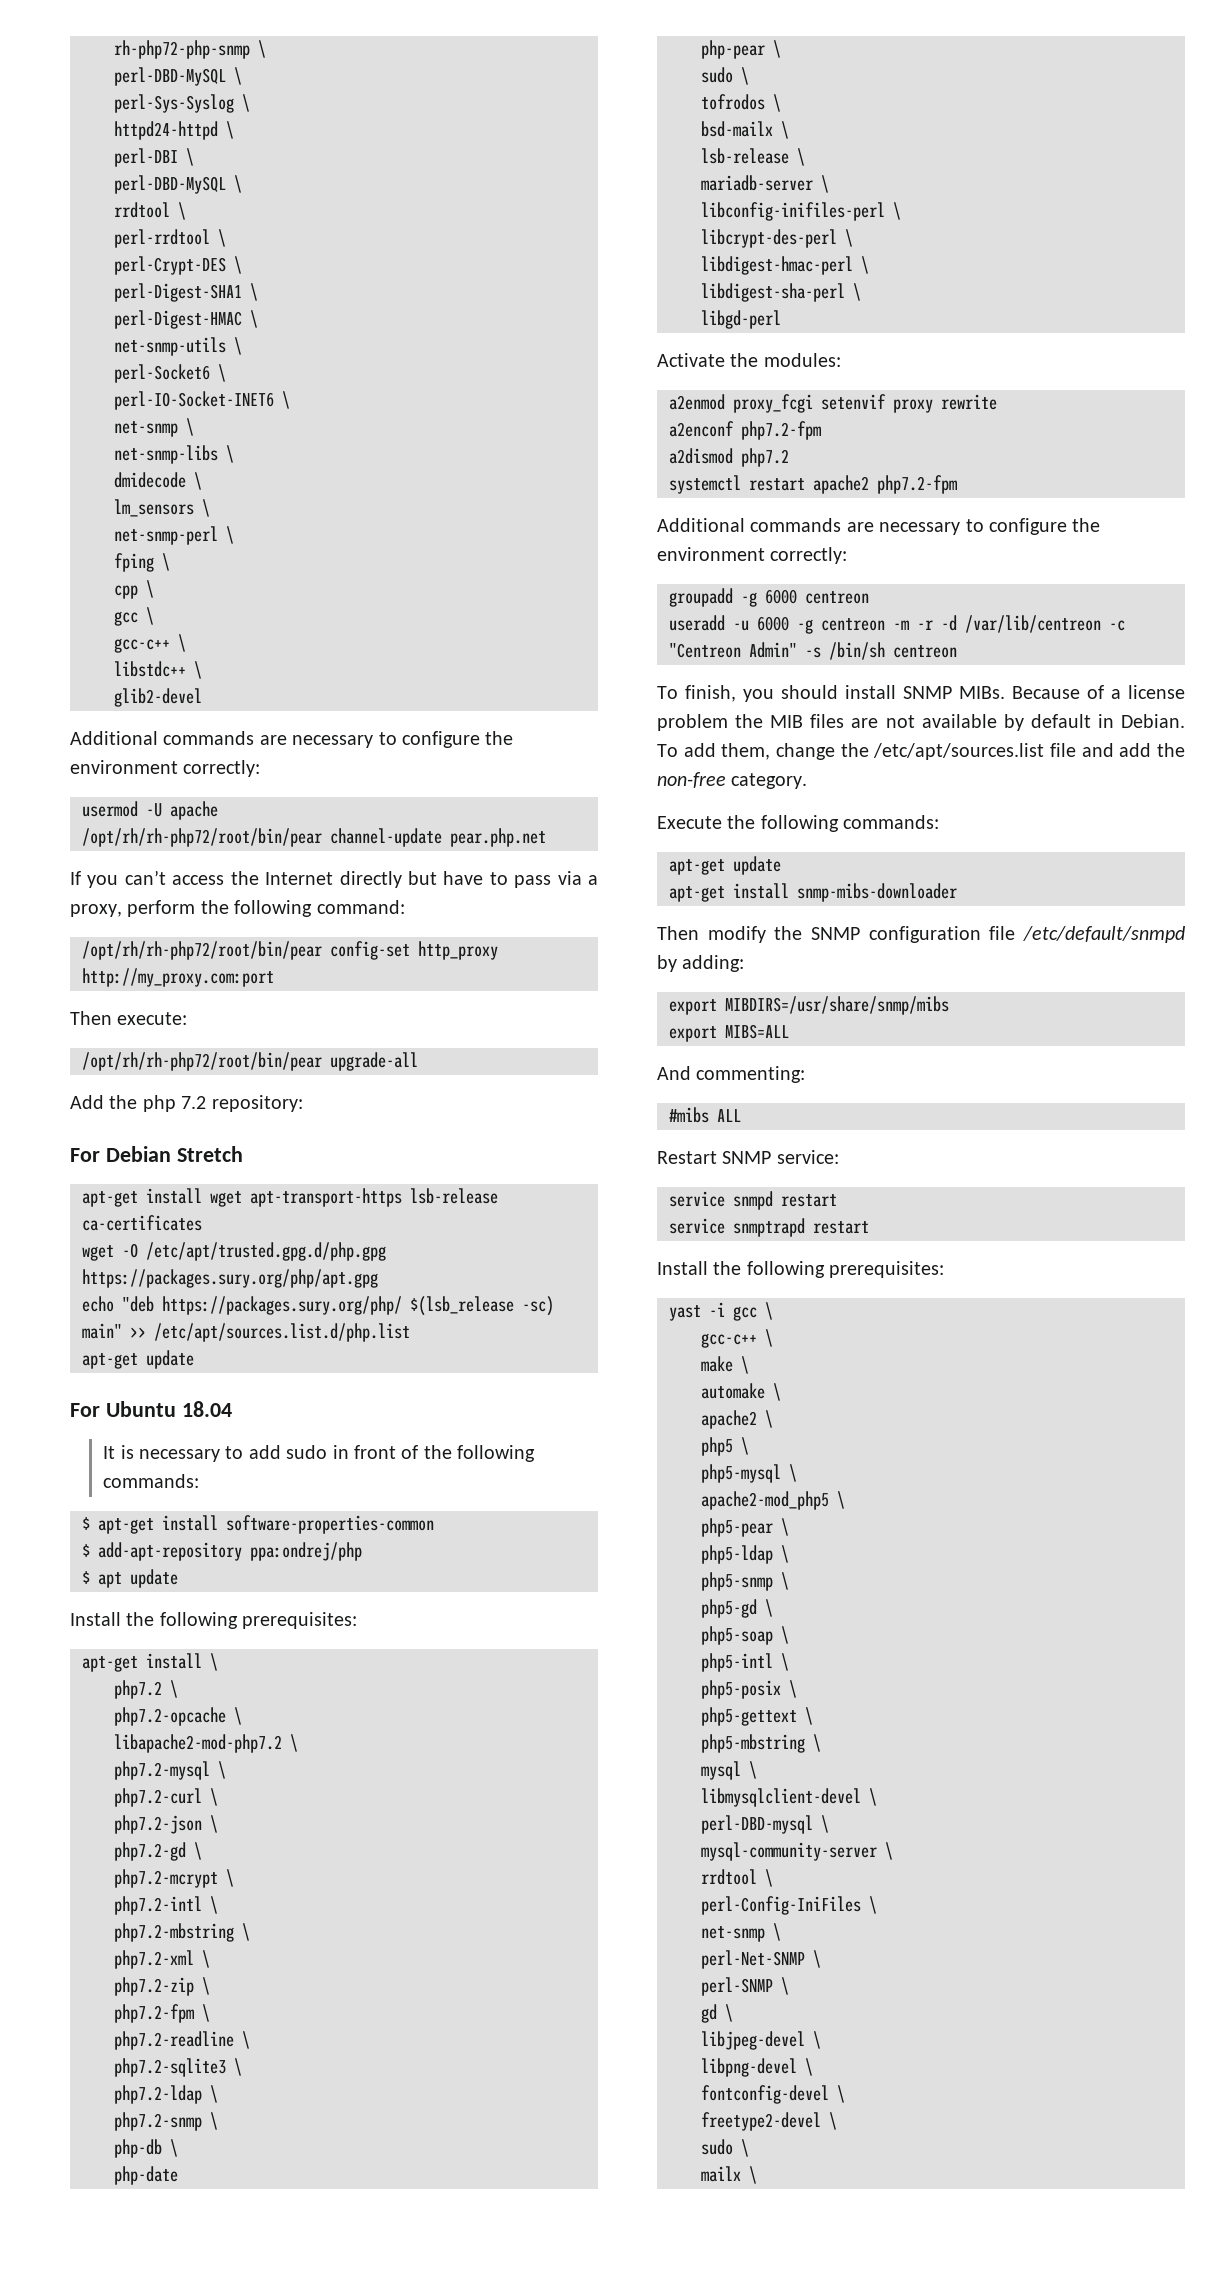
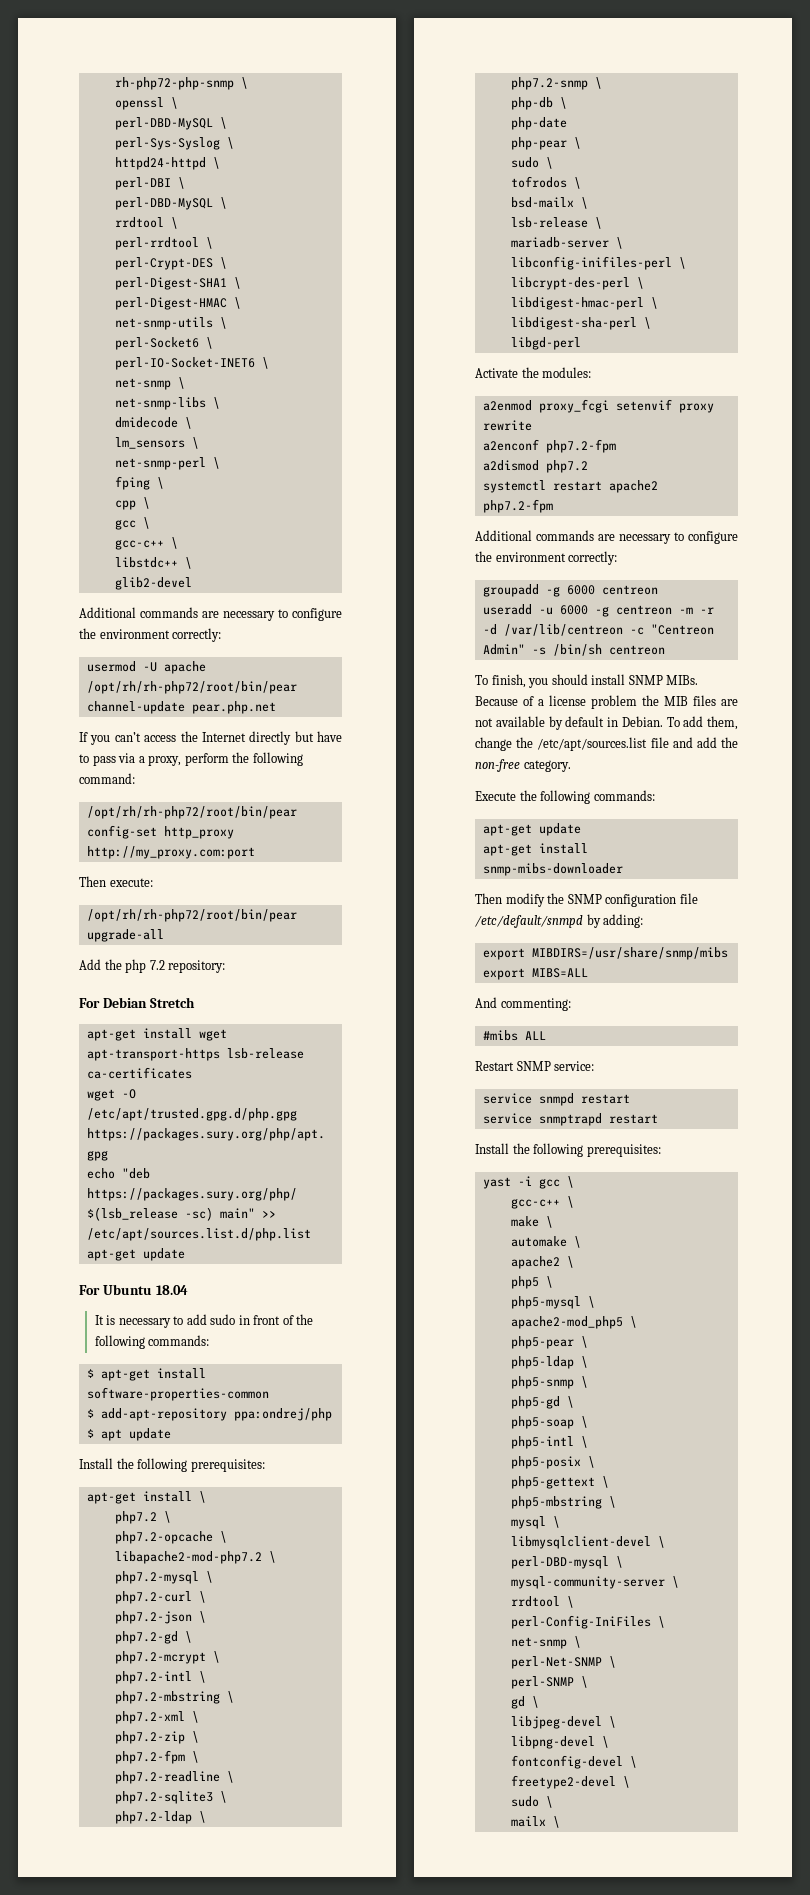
(266, 49) none -> [114,97,178,110] // openssl \

